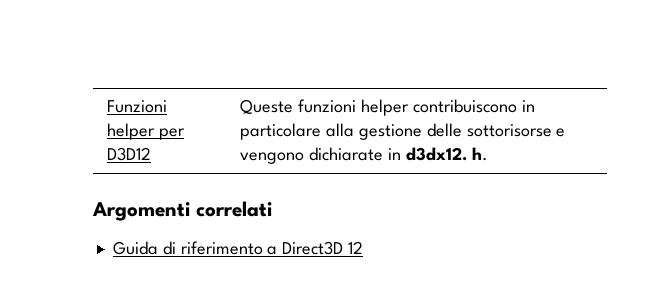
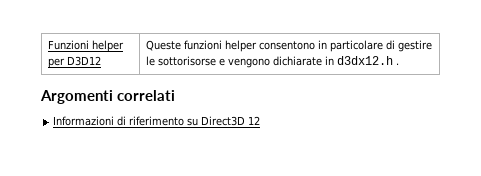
[412,99,517,113] contribuiscono -> [259,41,316,50] consentono
[326,123,462,140] alla gestione delle -> [386,40,433,52] [146,56,156,66] di gestire le
[405,147,488,161] d3dx12. h. -> [337,56,400,65] d3dx12.h .
[112,241,158,255] Guida -> [53,116,115,126] Informazioni
[267,246,278,255] a -> [187,118,199,126] su

